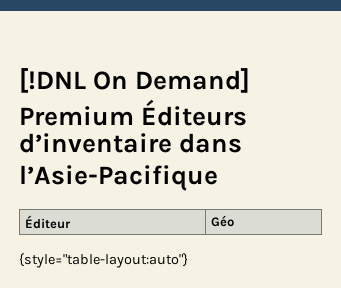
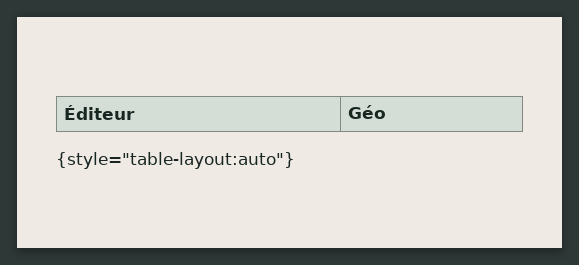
[19,68,251,93] [19,99,248,126] [19,133,243,153] [19,165,218,191] [!DNL On Demand] Premium Éditeurs d’inventaire dans l’Asie-Pacifique // -> (64, 112) none

